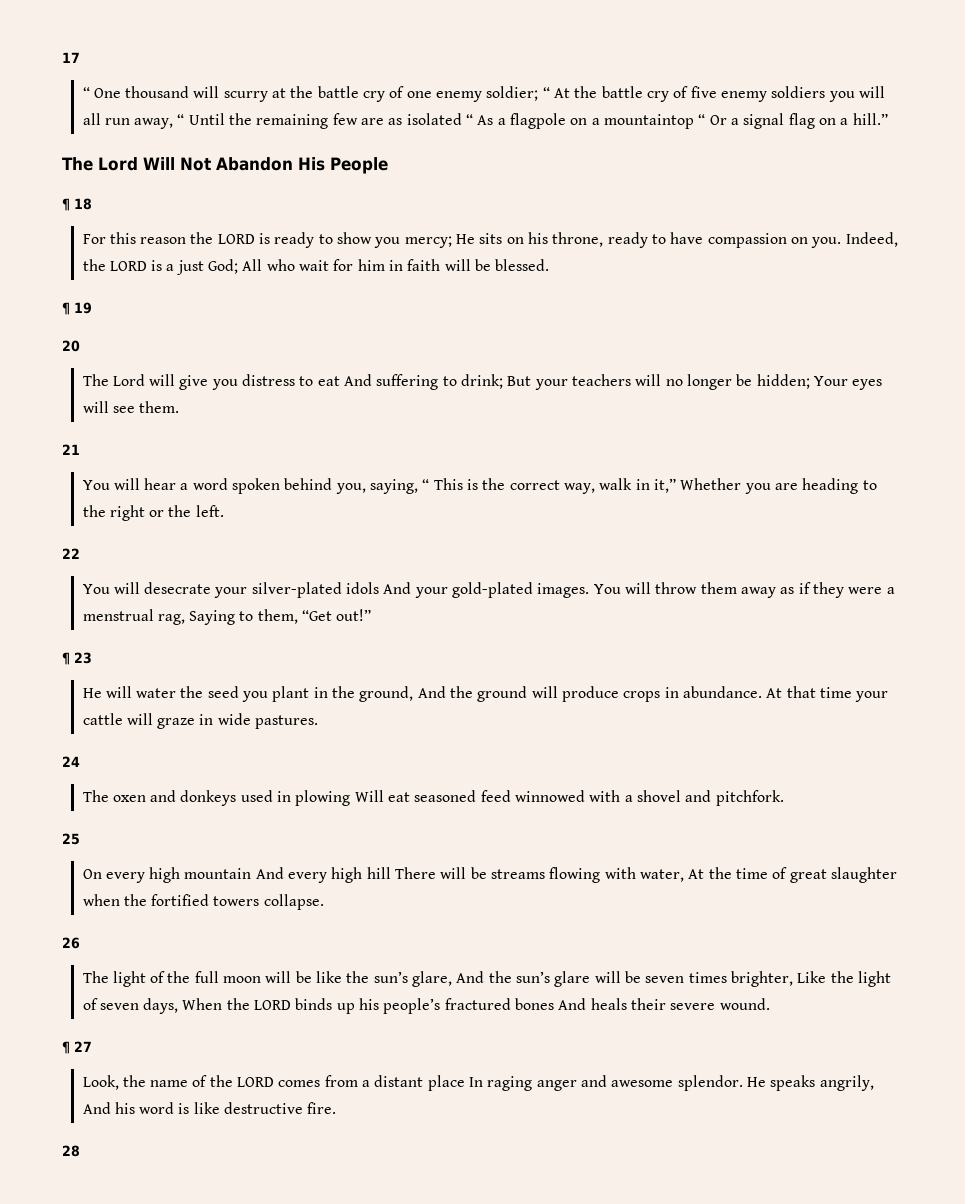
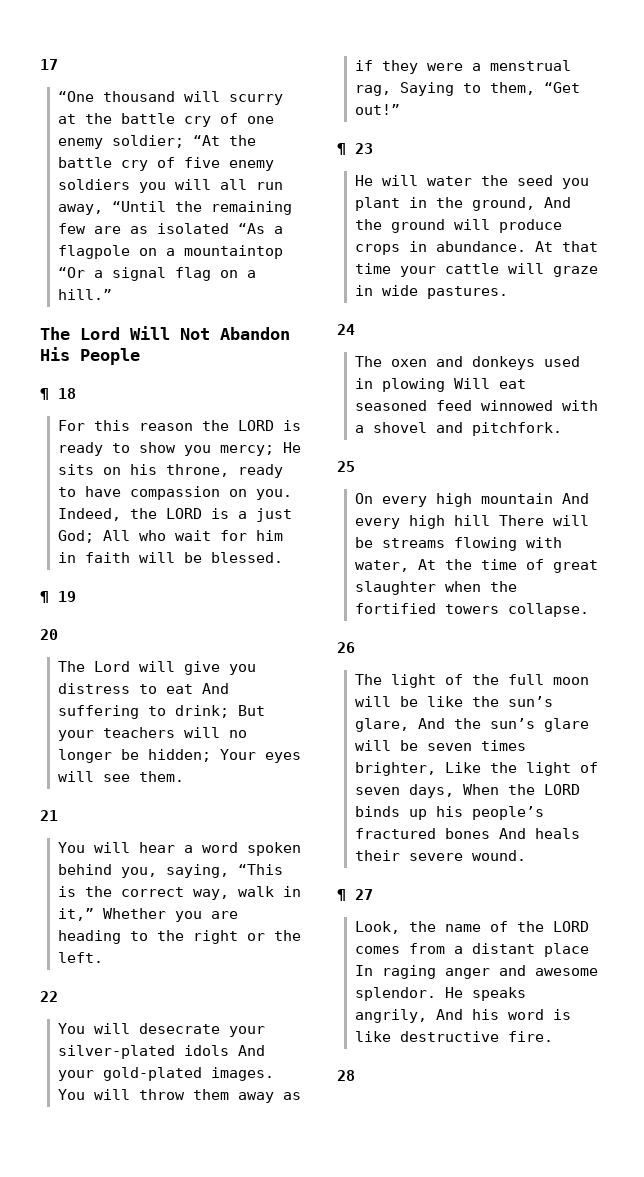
[82,87,121,98] “ One -> [57,91,94,102] “One
[542,87,571,98] “ At -> [192,135,220,146] “At
[177,113,225,125] “ Until -> [111,201,166,212] “Until
[466,114,494,125] “ As -> [237,223,265,234] “As
[698,114,727,125] “ Or -> [57,267,85,278] “Or
[422,478,463,490] “ This -> [237,864,283,875] “This

